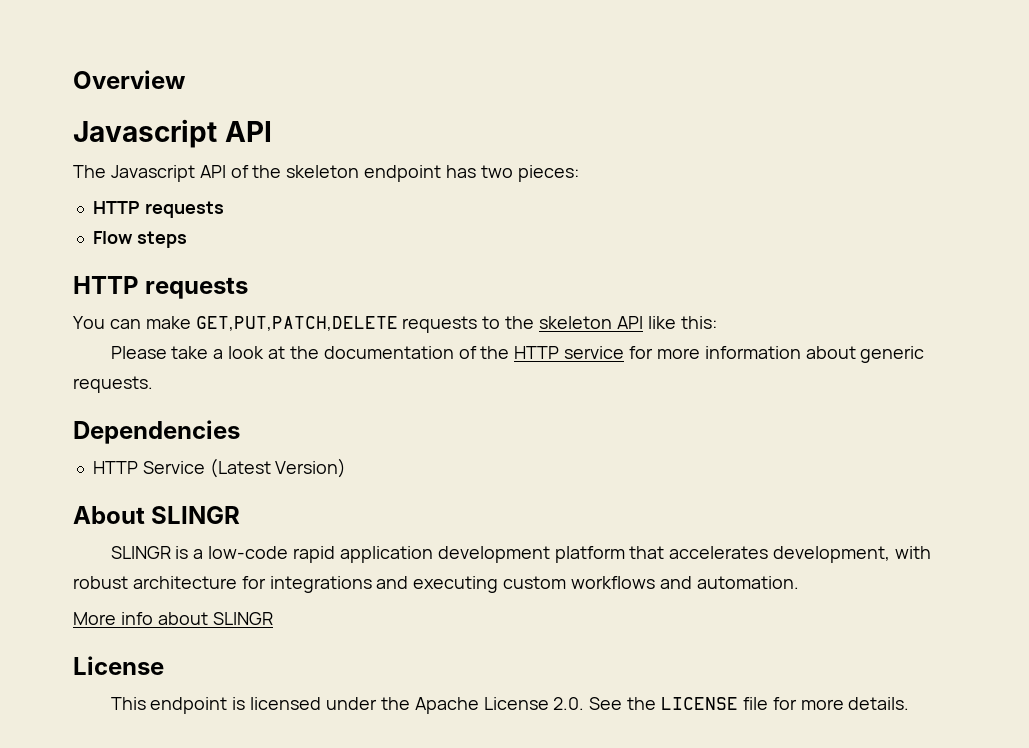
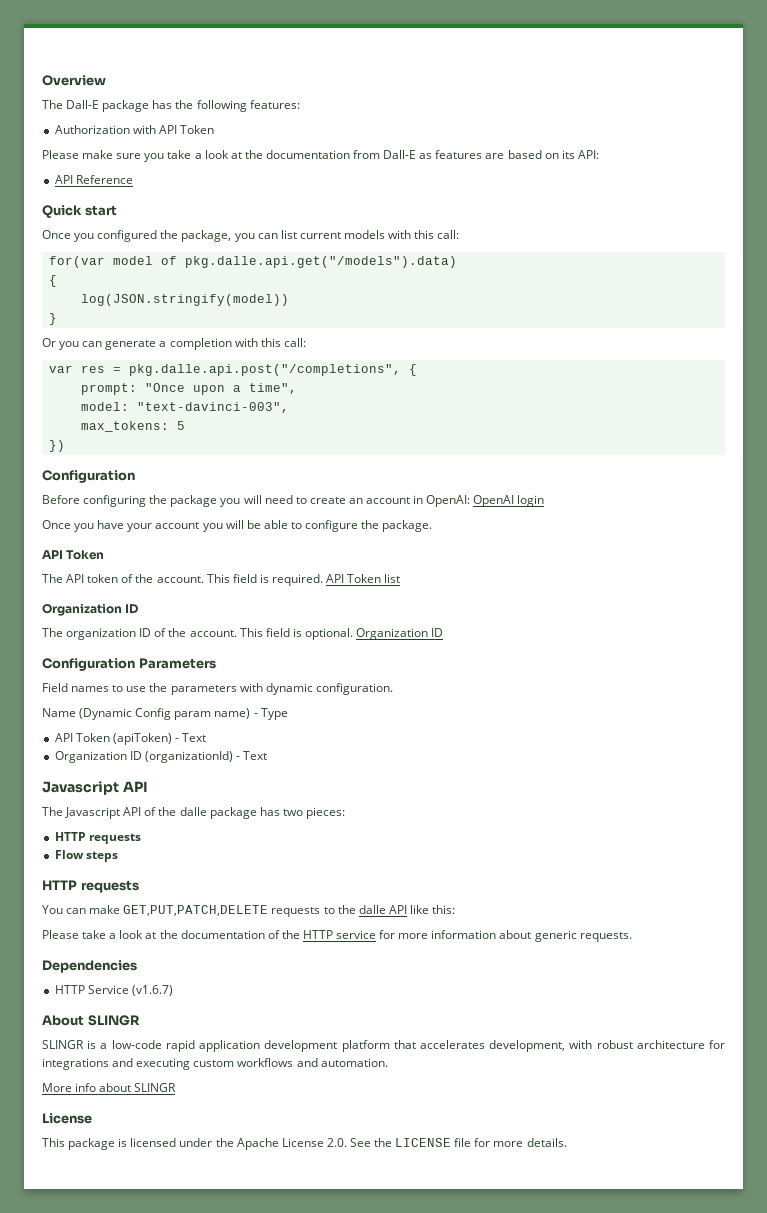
(186, 79) none -> [42,100,300,112] [54,125,214,134] [42,150,599,162] [54,175,133,184] [42,205,117,218] [42,230,460,242] [48,256,457,268] [48,275,57,287] [80,294,289,306] [48,313,57,325] [42,338,306,350] [48,364,417,376] [80,383,297,395] [80,402,289,413] [80,421,185,432] [48,440,65,452] [42,470,135,483] [42,495,545,507] [42,520,433,532] [42,550,105,560] [42,574,401,586] [42,603,139,616] [42,628,444,640] [42,658,216,671] [42,683,393,695] [42,708,288,720] [54,733,207,745] [54,751,268,763] // The Dall-E package has the following features: // Authorization with API Token // Please make sure you take a look at the documentation from Dall-E as features are based on its API: // API Reference // Quick start // Once you configured the package, you can list current models with this call: // for(var model of pkg.dalle.api.get("/models").data) // { // log(JSON.stringify(model)) // } // Or you can generate a completion with this call: // var res = pkg.dalle.api.post("/completions", { // prompt: "Once upon a time", // model: "text-davinci-003", // max_tokens: 5 // }) // Configuration // Before configuring the package you will need to create an account in OpenAI: OpenAI login // Once you have your account you will be able to configure the package. // API Token // The API token of the account. This field is required. API Token list // Organization ID // The organization ID of the account. This field is optional. Organization ID // Configuration Parameters // Field names to use the parameters with dynamic configuration. // Name (Dynamic Config param name) - Type // API Token (apiToken) - Text // Organization ID (organizationId) - Text
[286,165,442,182] skeleton endpoint -> [179,807,257,819] dalle package
[539,316,613,329] skeleton -> [358,905,386,914] dalle
[209,458,347,478] (Latest Version) -> [131,985,173,996] (v1.6.7)
[150,697,228,714] endpoint -> [68,1138,116,1150] package

